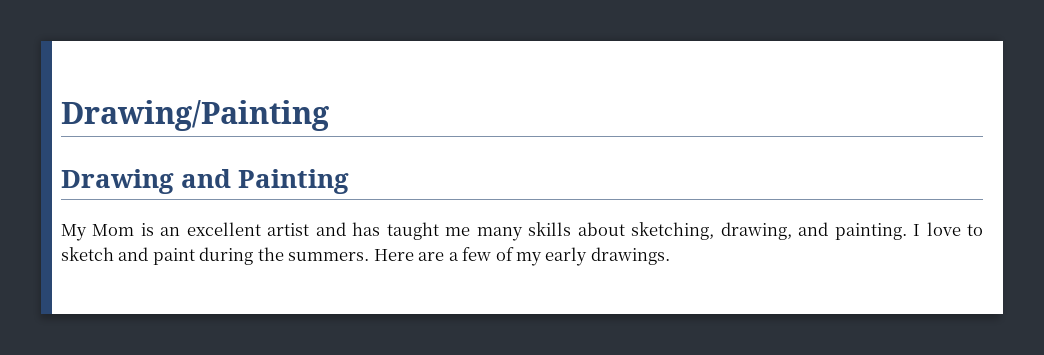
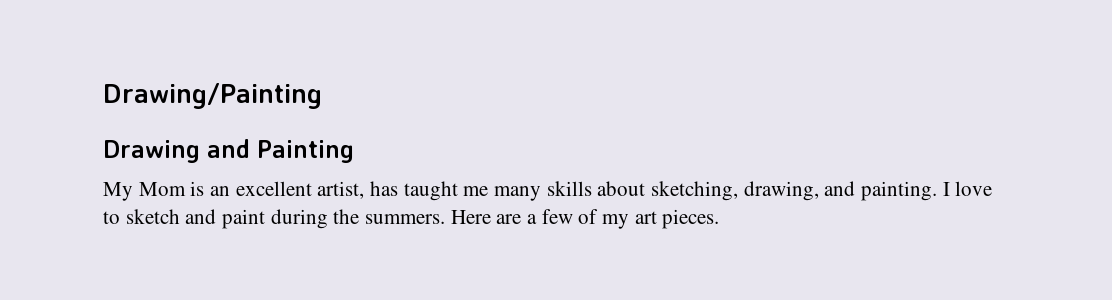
[267,222,346,236] artist and -> [317,181,365,199] artist,
[545,247,670,266] early drawings. -> [634,209,720,229] art pieces.

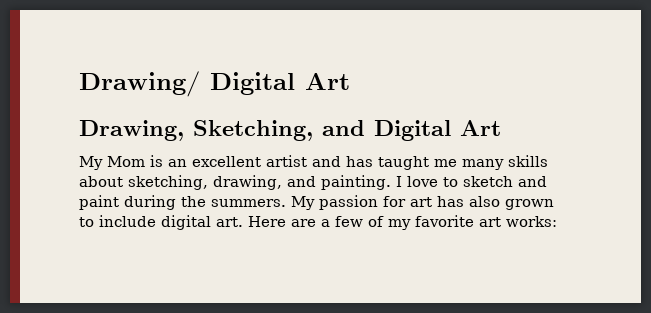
[103,83,322,109] [103,139,354,163] Drawing/Painting // Drawing and Painting -> [79,71,350,97] [79,120,501,141] Drawing/ Digital Art // Drawing, Sketching, and Digital Art
[317,181,365,199] artist, -> [266,155,341,167] artist and
(446, 219) none -> [291,195,554,210] [79,215,243,230] My passion for art has also grown to include digital art.
[634,209,720,229] art pieces. -> [415,215,557,227] favorite art works:

